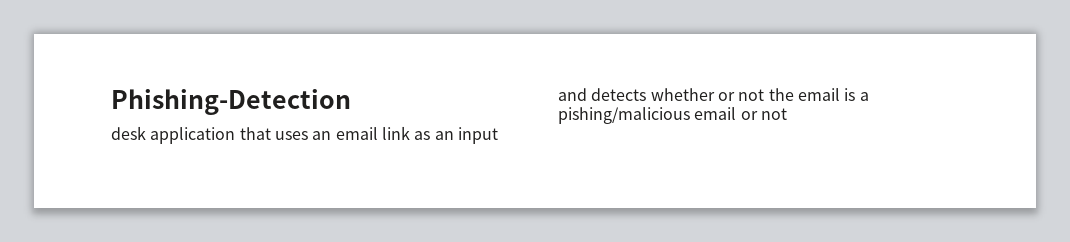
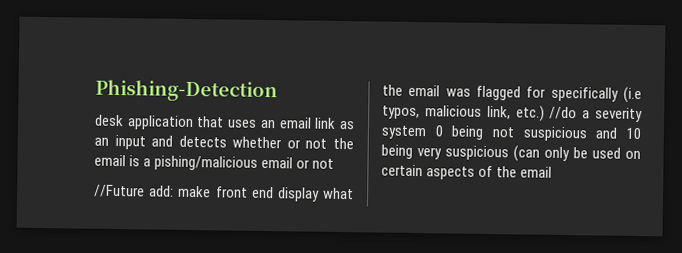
(787, 114) none -> [94,184,354,202] [382,84,642,104] [382,105,643,123] [381,125,642,142] [381,144,641,162] [381,164,553,180] // //Future add: make front end display what the email was flagged for specifically (i.e typos, malicious link, etc.) //do a severity system 0 being not suspicious and 10 being very suspicious (can only be used on certain aspects of the email

